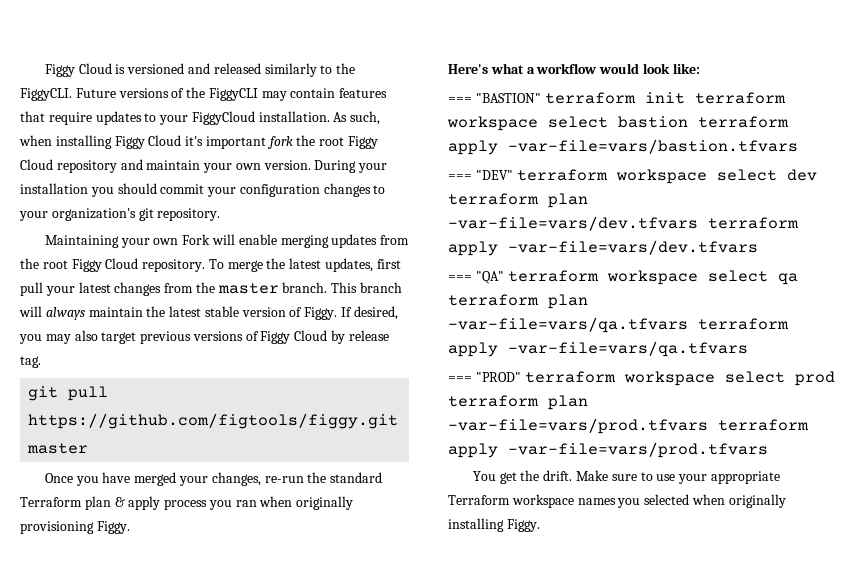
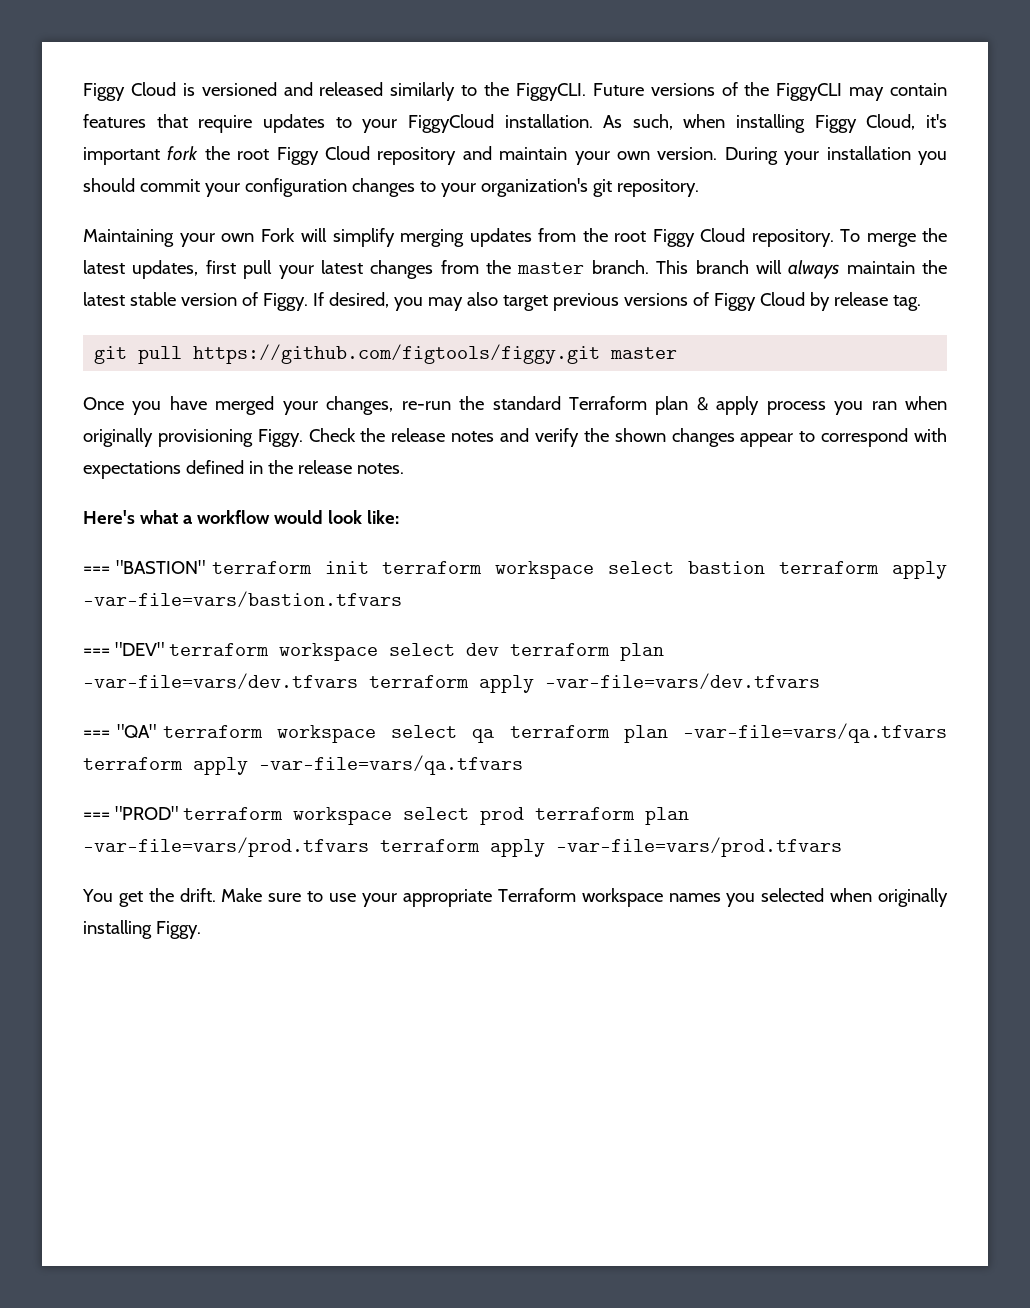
[148,135,182,146] Cloud -> [866,114,916,130] Cloud,
[238,234,277,245] enable -> [332,228,395,247] simplify
(130, 527) none -> [308,428,948,447] [83,460,404,479] Check the release notes and verify the shown changes appear to correspond with expectations defined in the release notes.

